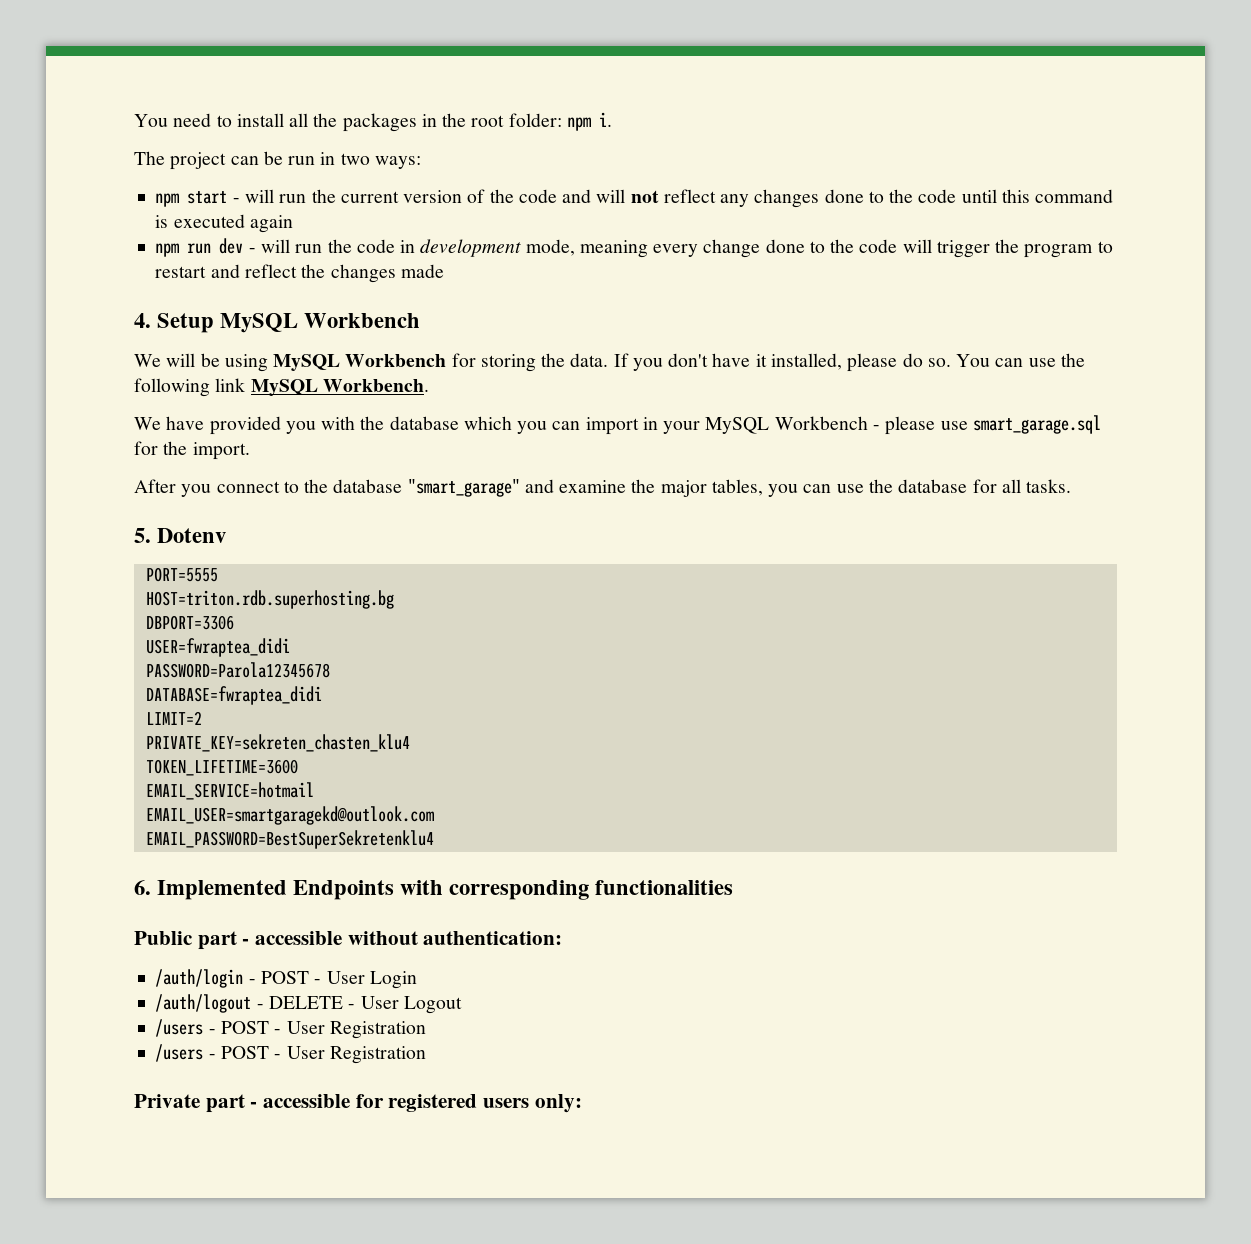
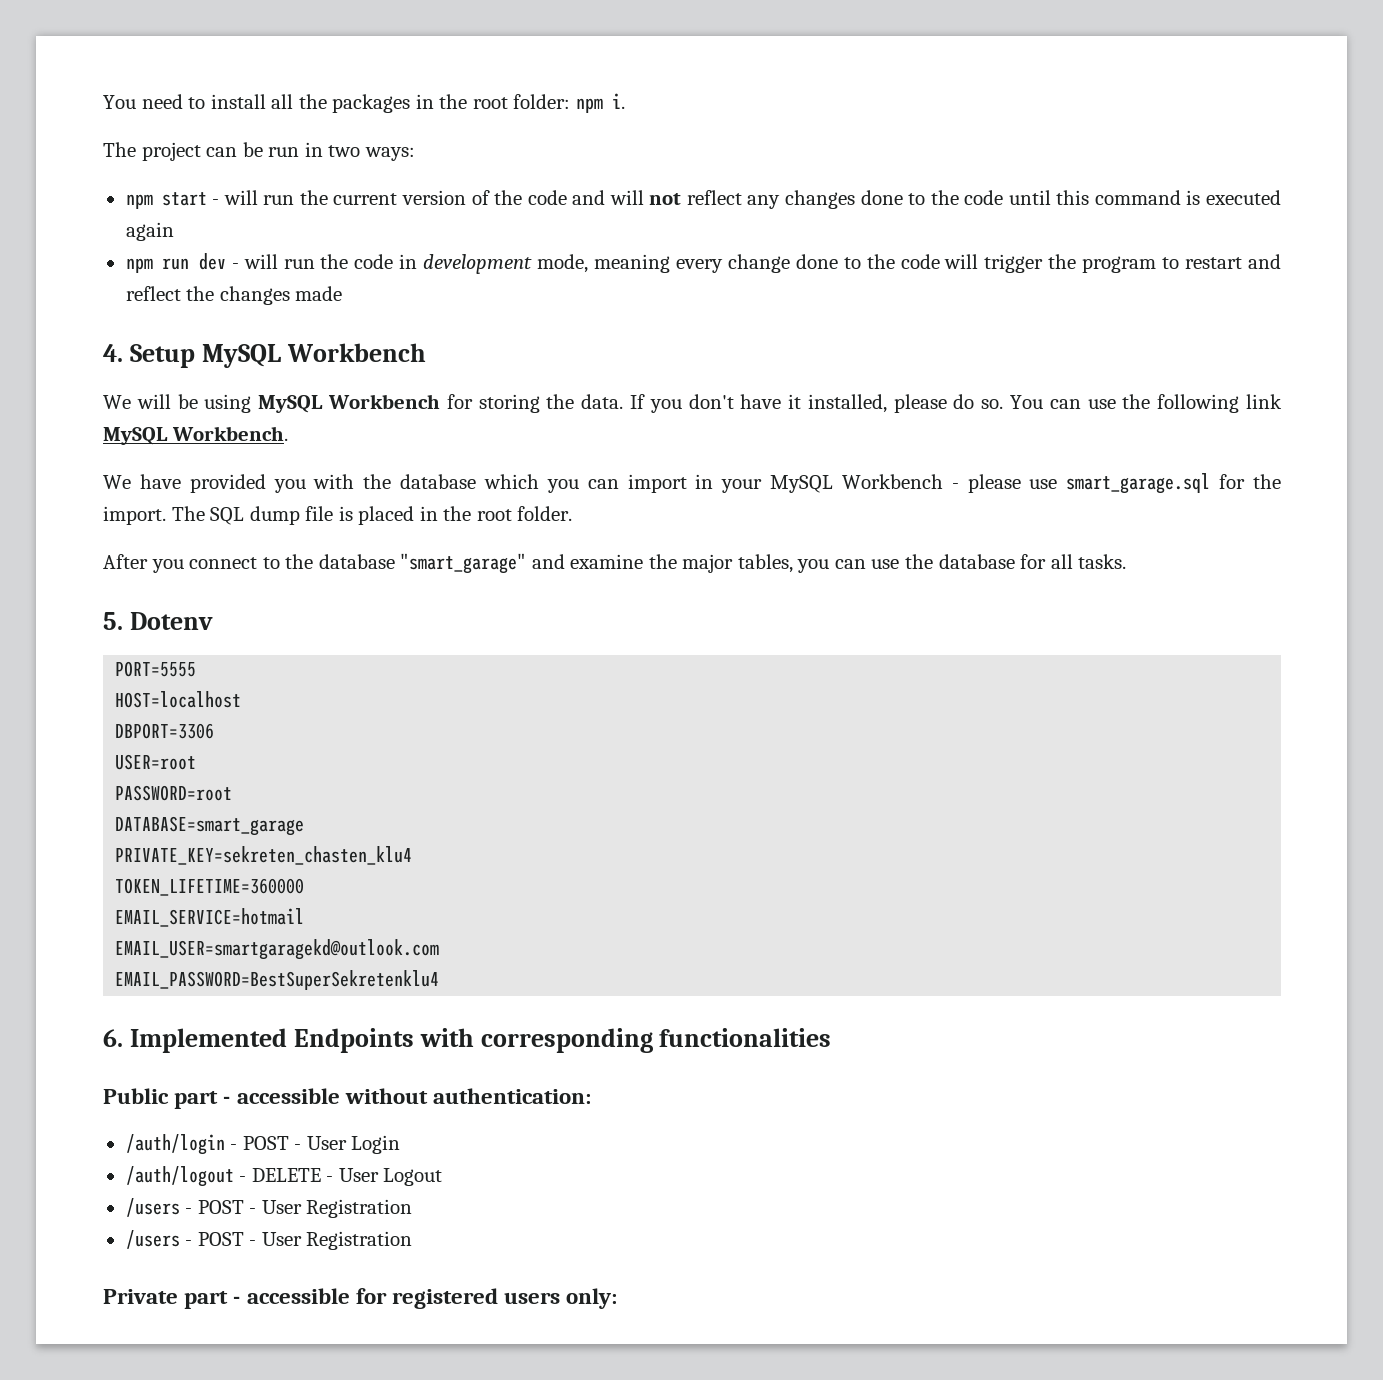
(250, 451) none -> [171,506,573,525] The SQL dump file is placed in the root folder.
[145,590,394,609] HOST=triton.rdb.superhosting.bg -> [115,691,242,708] HOST=localhost
[145,638,290,657] [145,662,330,678] [145,686,322,705] [145,711,202,725] USER=fwraptea_didi // PASSWORD=Parola12345678 // DATABASE=fwraptea_didi // LIMIT=2 -> [115,754,197,770] [115,785,233,801] [115,816,305,836] USER=root // PASSWORD=root // DATABASE=smart_garage
[145,759,298,776] TOKEN_LIFETIME=3600 -> [115,878,305,896] TOKEN_LIFETIME=360000

